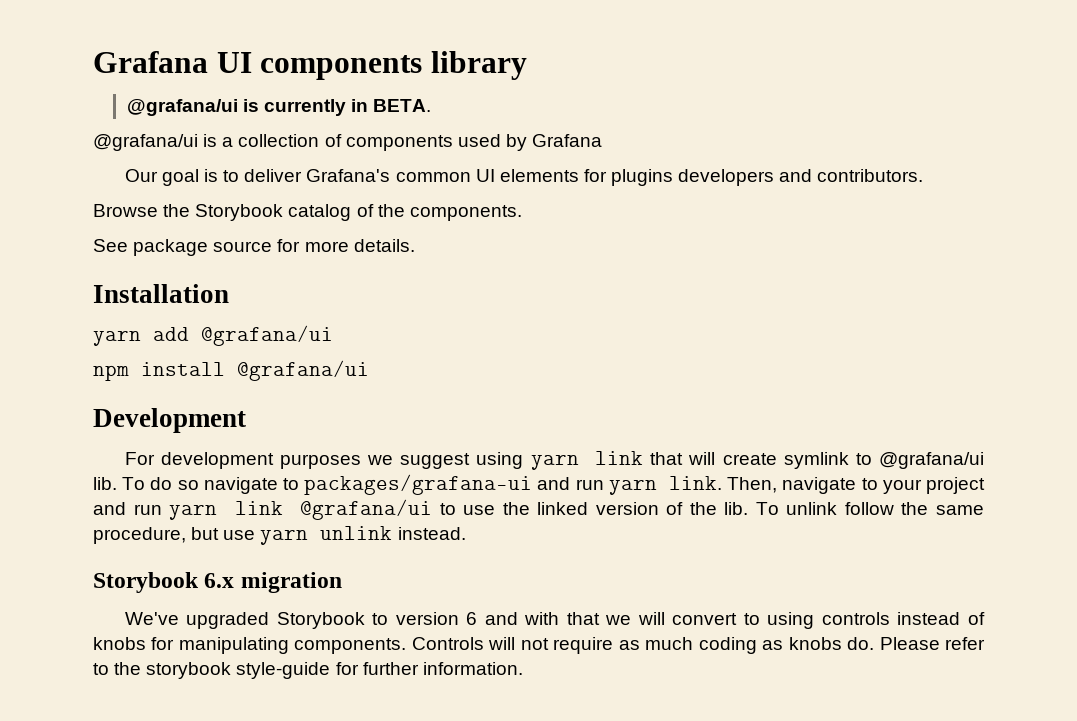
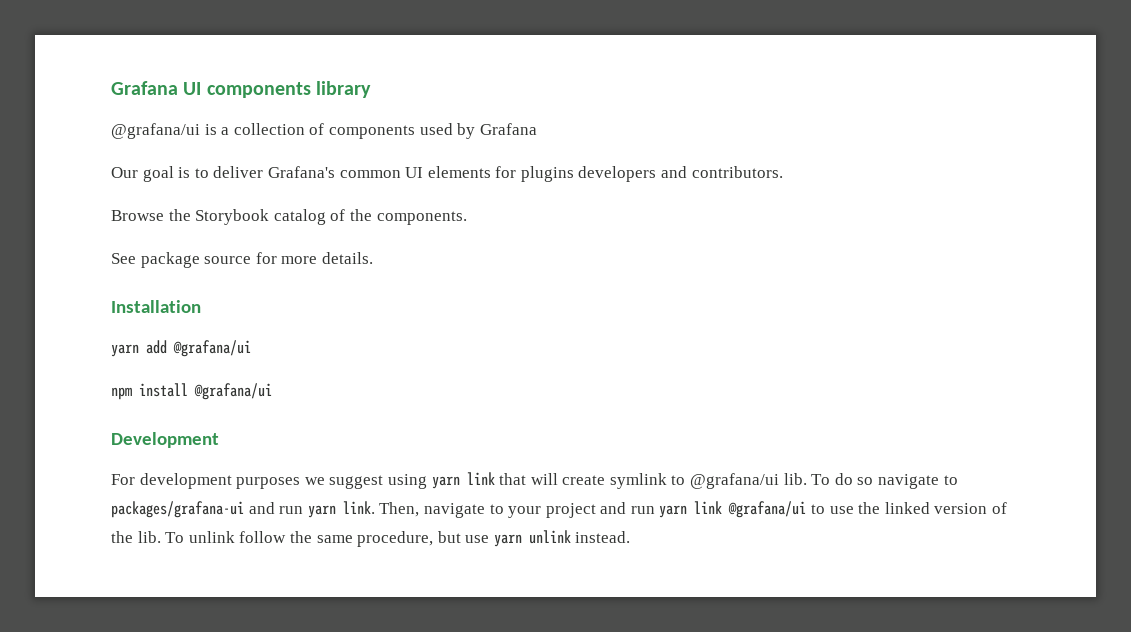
[126,99,432,116] // @grafana/ui is currently in BETA. -> (371, 89) none
[93,572,342,593] [124,612,986,629] [93,637,986,654] [93,662,523,679] // Storybook 6.x migration // We've upgraded Storybook to version 6 and with that we will convert to using controls instead of knobs for manipulating components. Controls will not require as much coding as knobs do. Please refer to the storybook style-guide for further information. -> (631, 537) none

